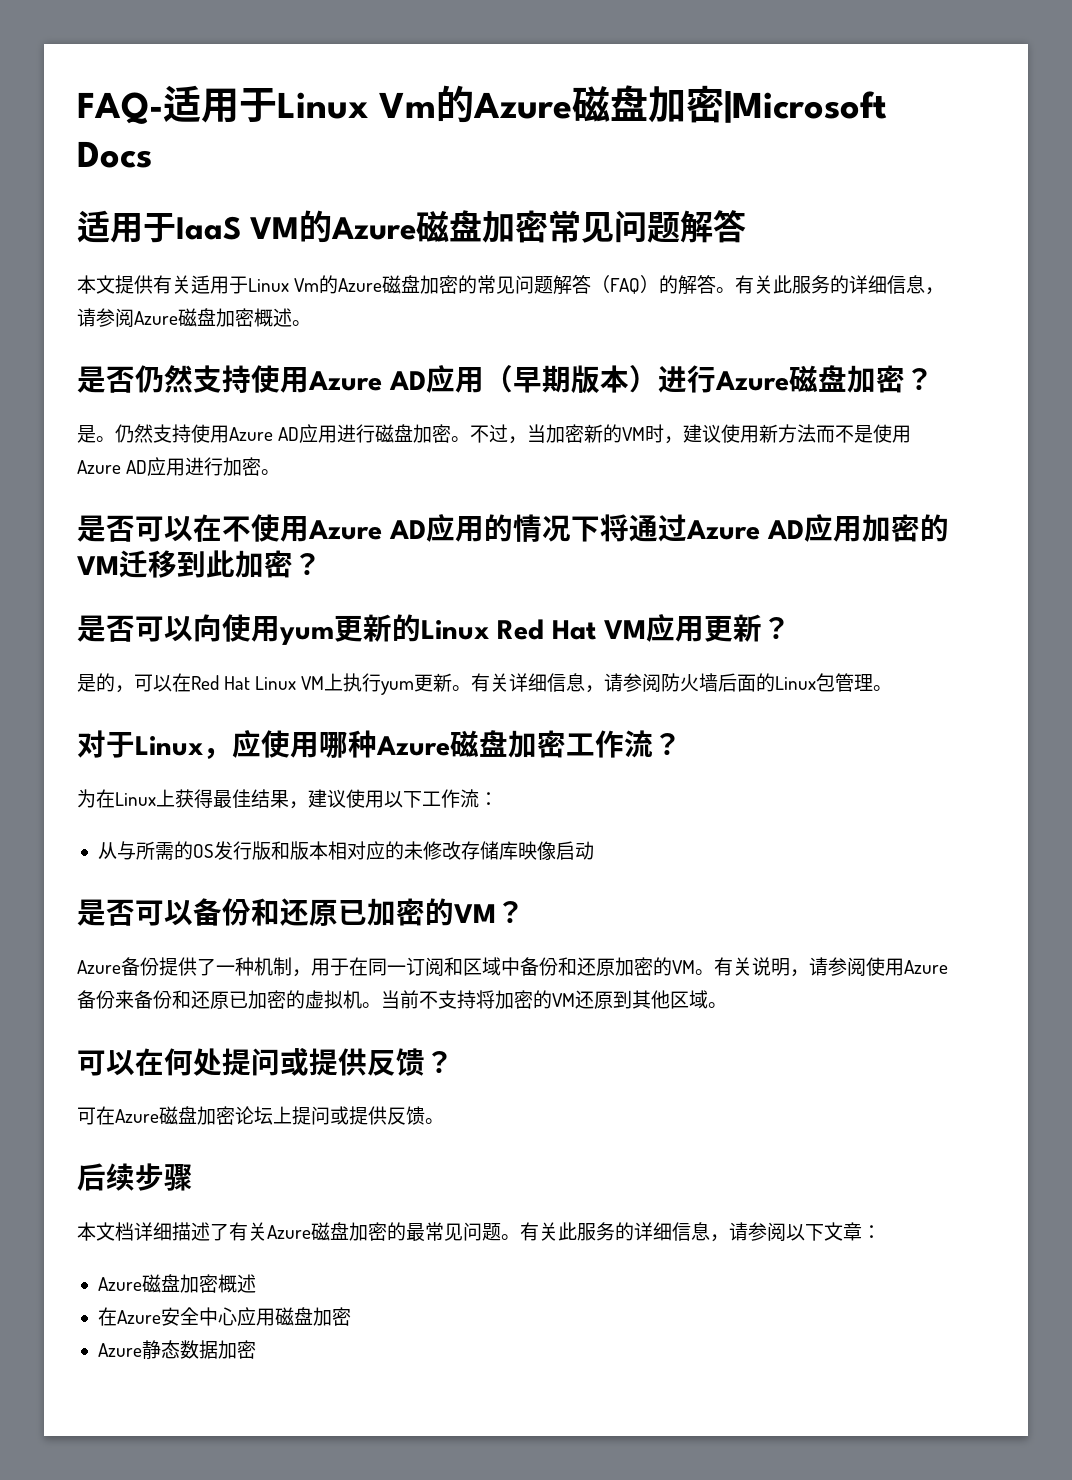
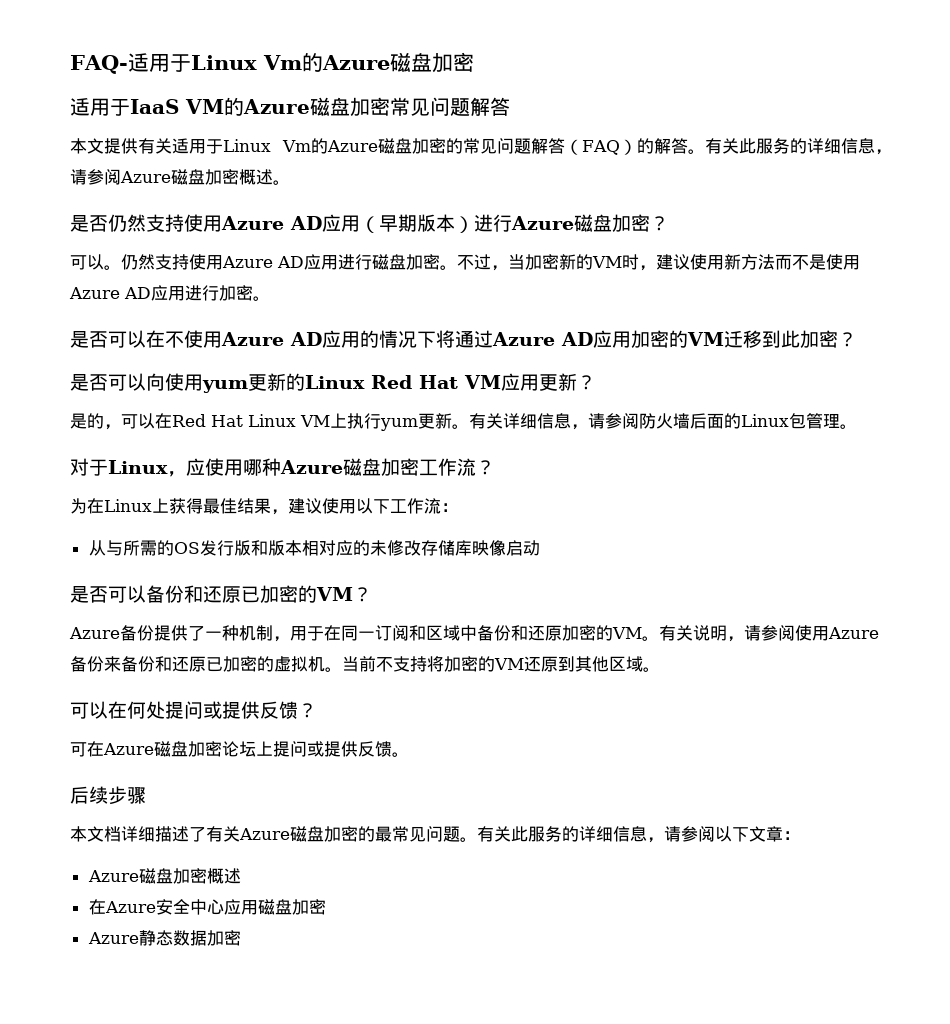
[724,91,888,123] [77,141,152,168] |Microsoft Docs -> (474, 62) none
[77,425,96,443] 是 -> [70,254,104,270] 可以

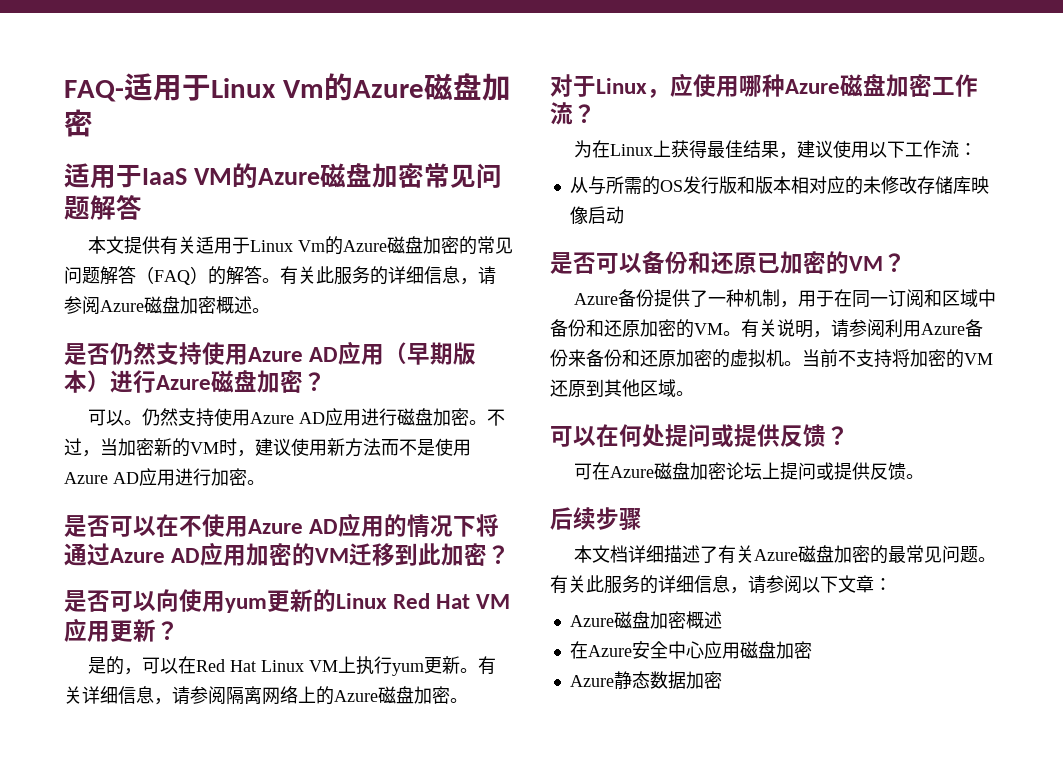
[639,413,840,429] 防火墙后面的Linux包管理 -> [226,686,450,705] 隔离网络上的Azure磁盘加密
[795,625,812,641] 使 -> [885,319,903,337] 利
[206,657,223,672] 已 -> (676, 358) none

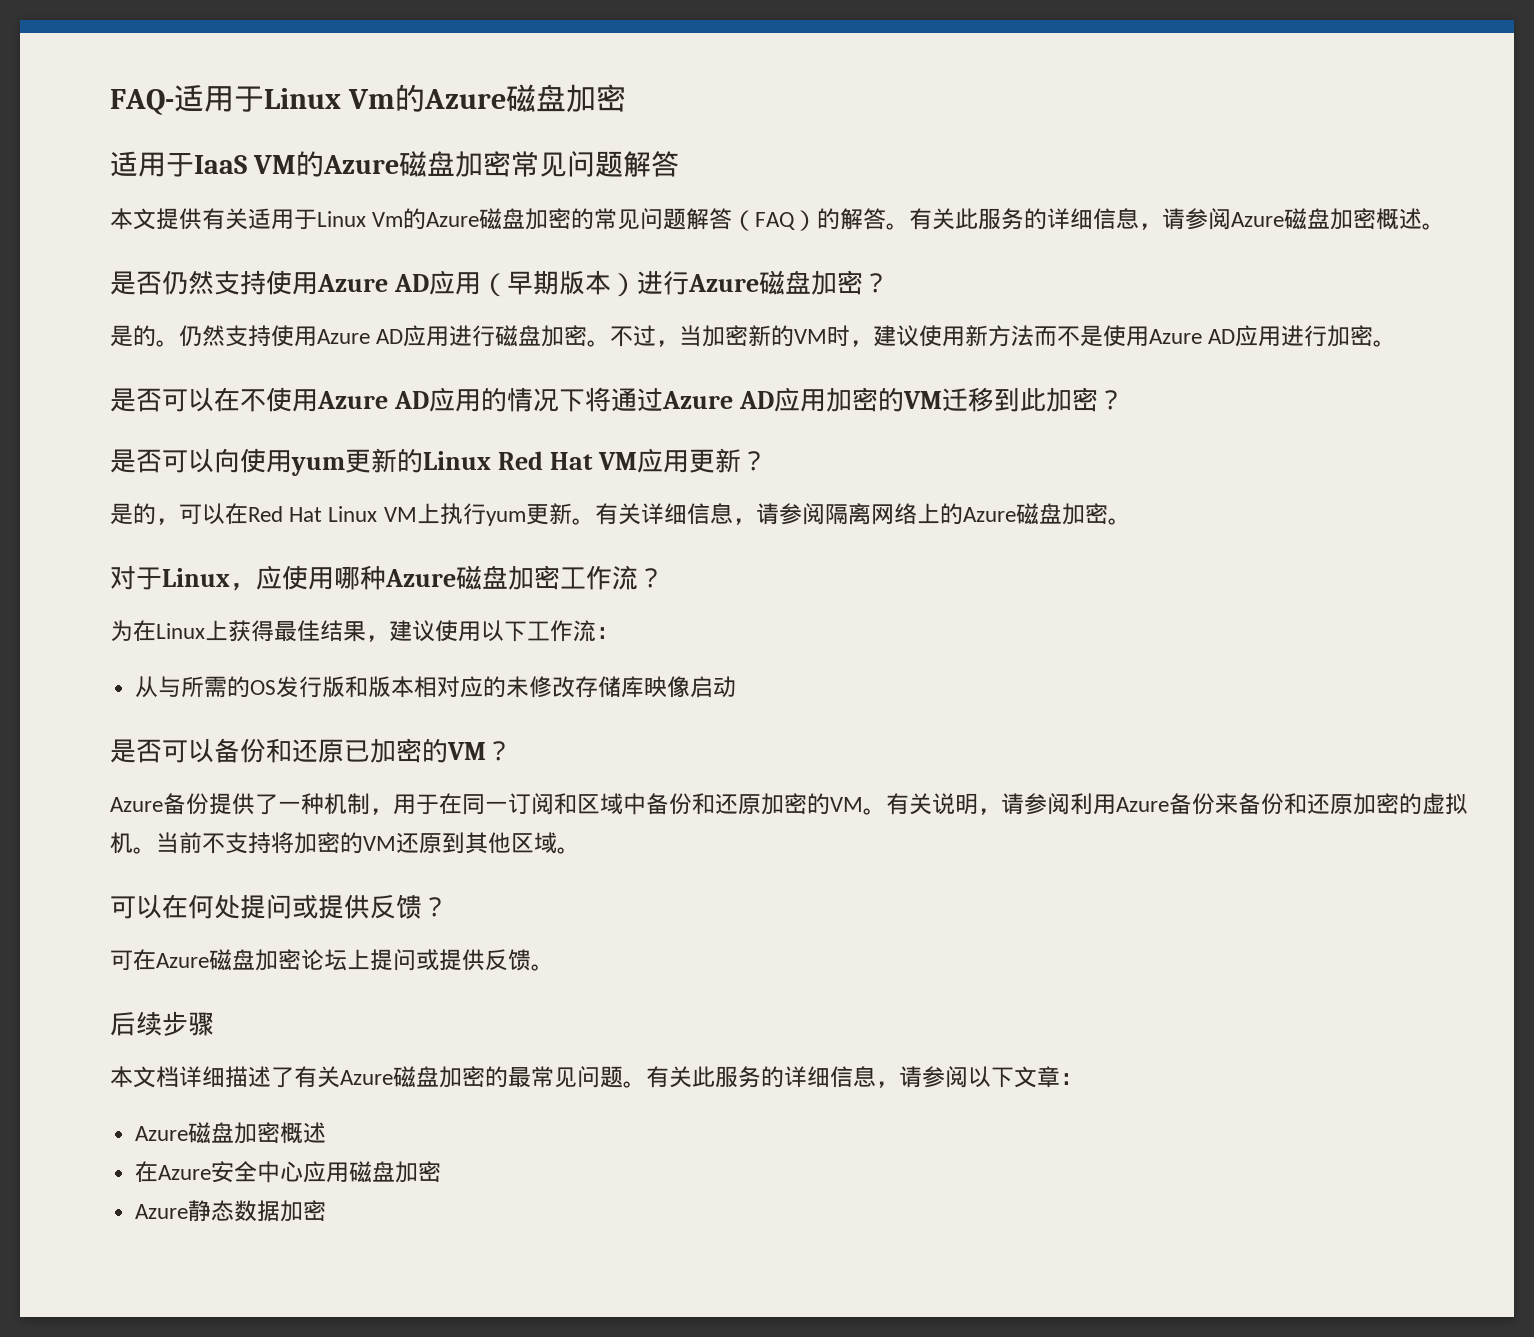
[87,409,124,426] 可以 -> [110,325,156,347] 是的

